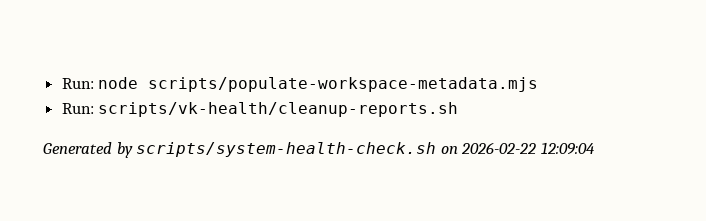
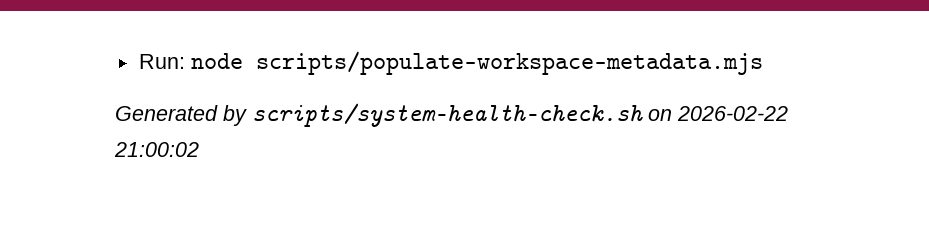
[61,102,459,117] // Run: scripts/vk-health/cleanup-reports.sh -> (763, 63) none
[540,142,595,155] 12:09:04 -> [114,142,199,157] 21:00:02

